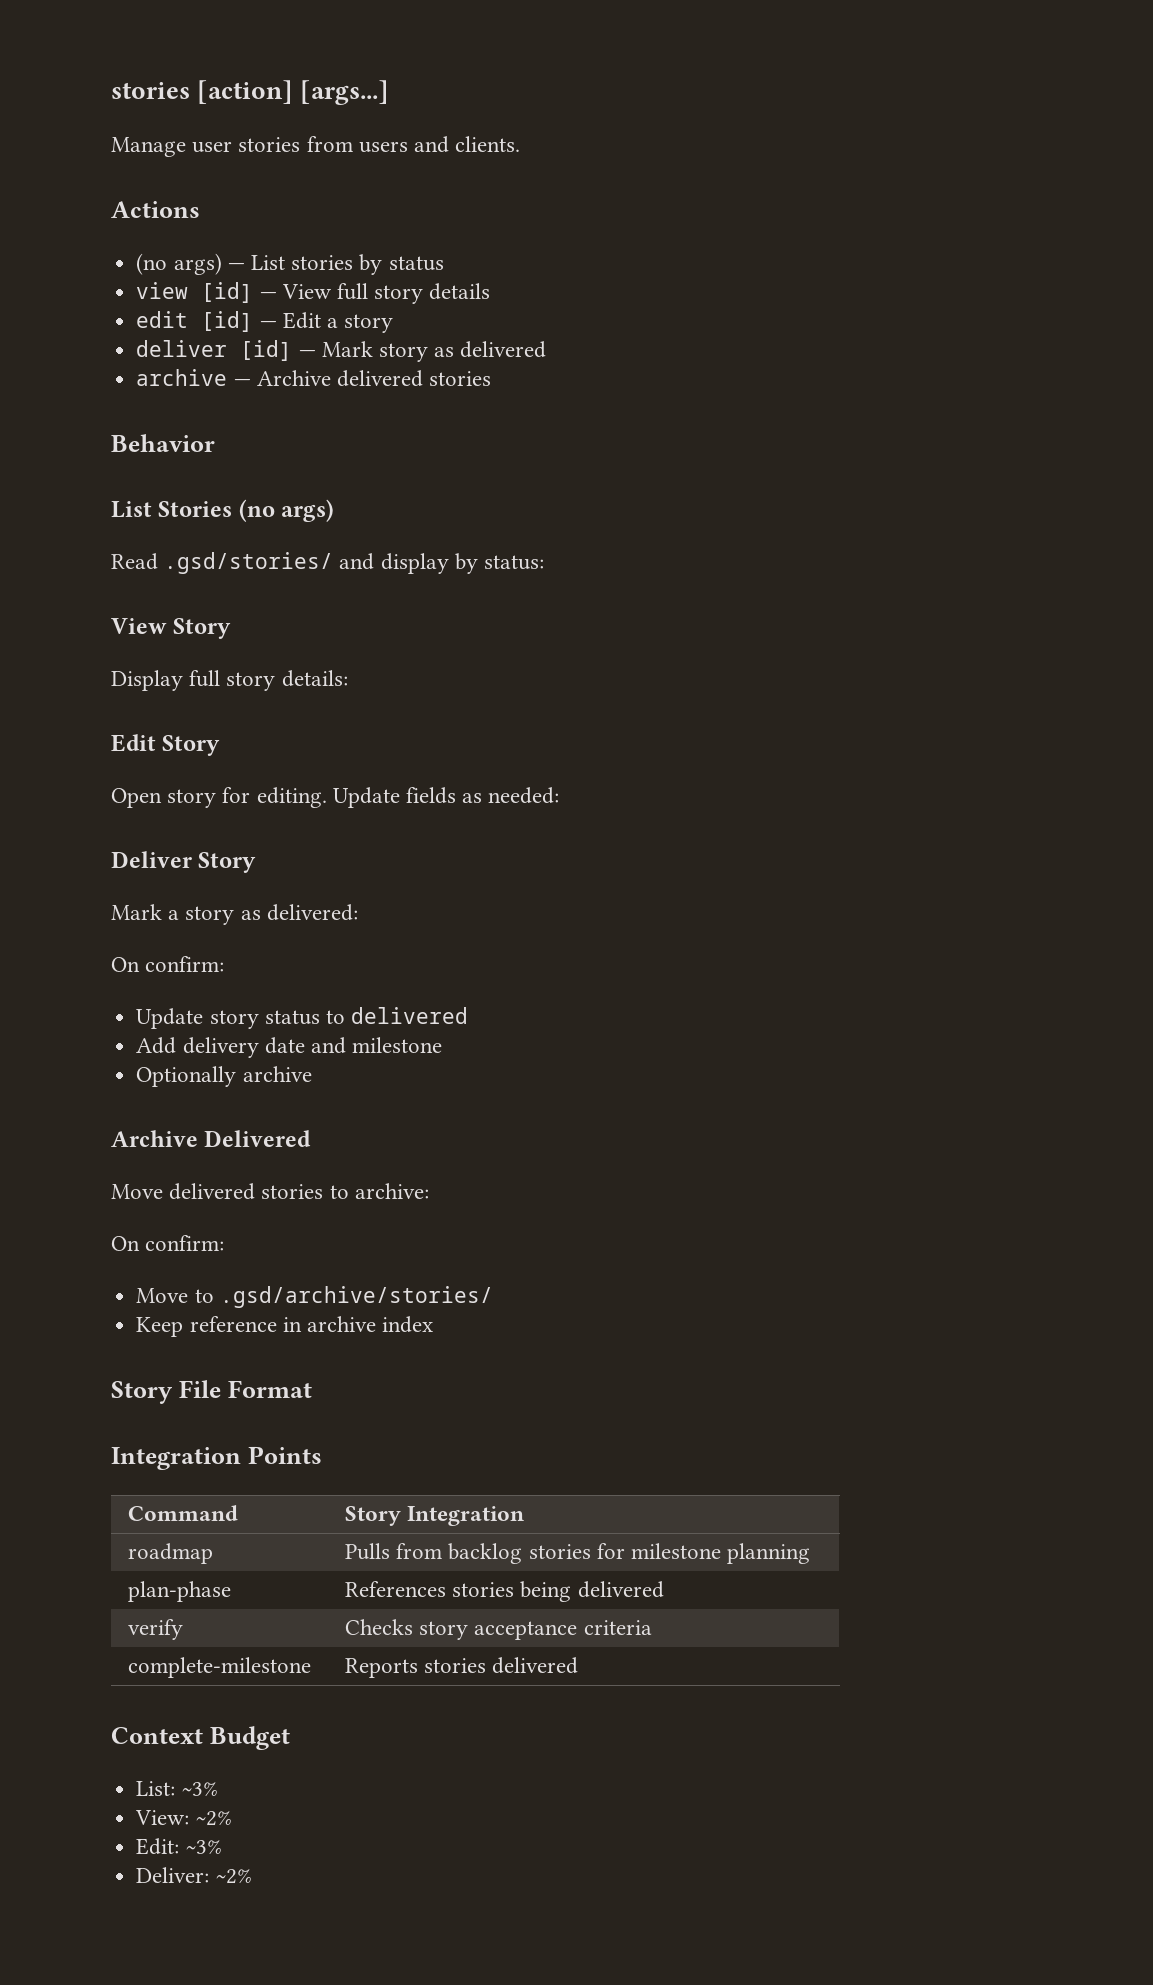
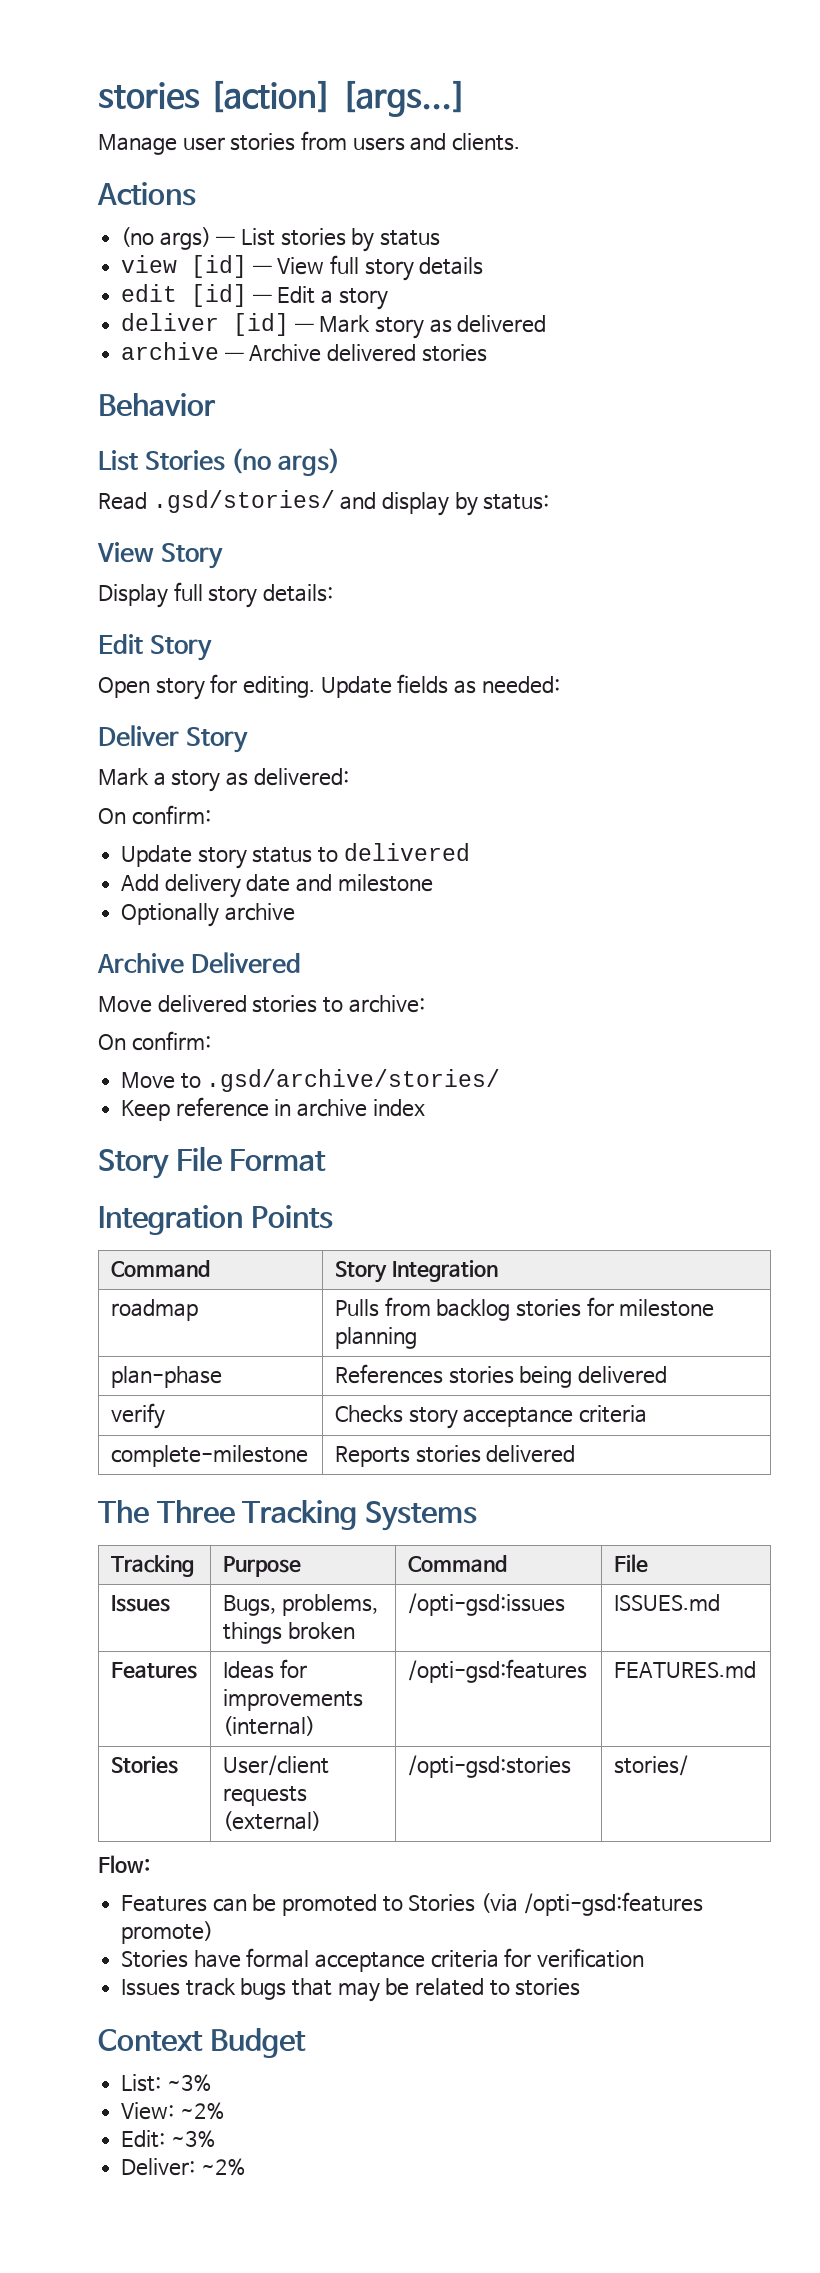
(579, 1665) none -> [98,1500,478,1531] [111,1555,195,1577] [223,1556,302,1577] [408,1555,508,1572] [614,1554,649,1573] [111,1595,171,1612] [223,1594,378,1616] [223,1622,355,1644] [408,1593,566,1616] [614,1594,721,1611] [111,1662,198,1679] [223,1659,307,1679] [223,1689,364,1711] [223,1716,316,1736] [408,1659,588,1683] [614,1661,757,1678] [111,1756,179,1774] [223,1755,330,1776] [223,1786,308,1806] [223,1811,322,1831] [408,1755,572,1778] [614,1755,689,1776] [98,1855,150,1873] [121,1892,703,1916] [121,1921,214,1944] [121,1948,645,1972] [121,1978,581,2002] // The Three Tracking Systems // Tracking | Purpose | Command | File // Issues | Bugs, problems, things broken | /opti-gsd:issues | ISSUES.md // Features | Ideas for improvements (internal) | /opti-gsd:features | FEATURES.md // Stories | User/client requests (external) | /opti-gsd:stories | stories/ // Flow: // Features can be promoted to Stories (via /opti-gsd:features promote) // Stories have formal acceptance criteria for verification // Issues track bugs that may be related to stories

